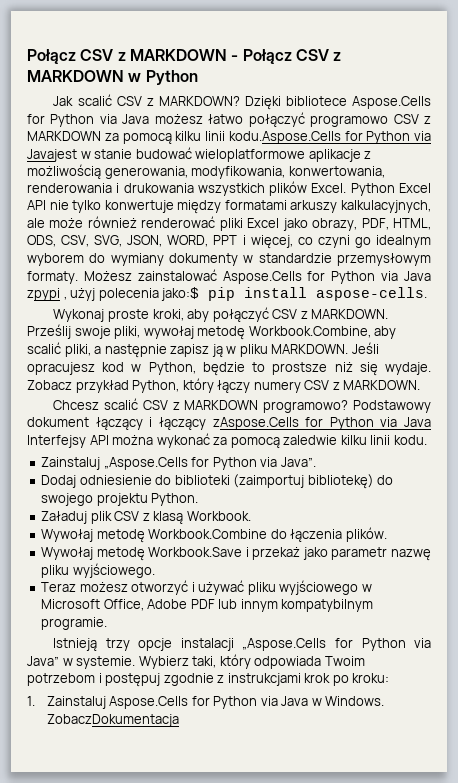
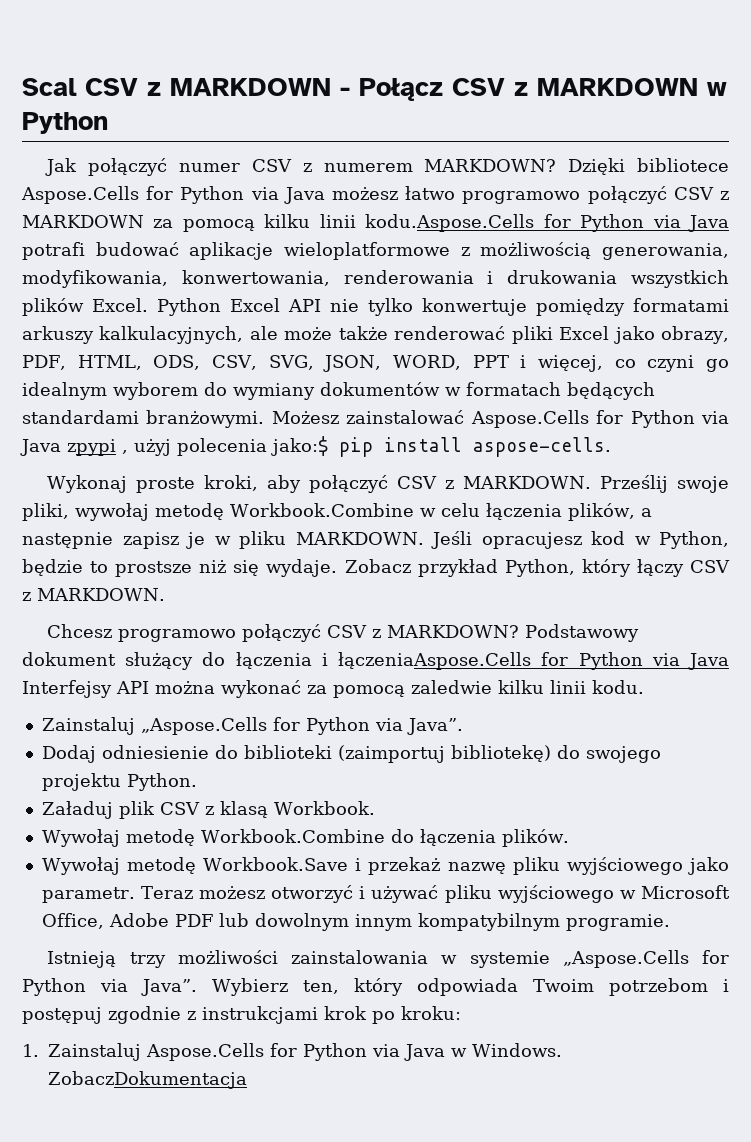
[27,49,76,64] Połącz -> [22,78,77,96] Scal
[77,94,154,106] scalić CSV z -> [88,158,413,176] połączyć numer CSV z numerem
[248,112,389,127] połączyć programowo -> [462,186,667,204] programowo połączyć
[27,147,361,162] Javajest w stanie budować wieloplatformowe aplikacje -> [688,215,730,232] [22,242,450,260] Java potrafi budować aplikacje wieloplatformowe
[177,200,222,214] między -> [536,298,625,316] pomiędzy
[87,216,137,228] również -> [338,326,388,340] także
[169,253,432,266] [27,271,78,284] dokumenty w standardzie przemysłowym formaty. -> [320,382,655,400] [22,410,265,428] dokumentów w formatach będących standardami branżowymi.
[248,326,397,339] [27,342,91,357] Workbook.Combine, aby scalić pliki, -> [230,503,635,521] Workbook.Combine w celu łączenia plików,
[211,344,223,357] ją -> [186,532,206,549] je
[253,381,301,393] numery -> (684, 568) none
[104,398,431,413] [27,417,299,430] scalić CSV z MARKDOWN programowo? Podstawowy dokument łączący i łączący zAspose.Cells -> [118,624,640,642] [22,652,532,670] programowo połączyć CSV z MARKDOWN? Podstawowy dokument służący do łączenia i łączeniaAspose.Cells
[302,547,431,561] [41,563,155,578] jako parametr nazwę pliku wyjściowego. // -> [447,857,729,875] [41,887,135,903] nazwę pliku wyjściowego jako parametr.
(238, 604) none -> [254,913,349,931] dowolnym
[138,638,431,651] [27,656,217,669] opcje instalacji „Aspose.Cells for Python via Java” w systemie. Wybierz taki, -> [177,950,729,968] [22,978,339,996] możliwości zainstalowania w systemie „Aspose.Cells for Python via Java”. Wybierz ten,

